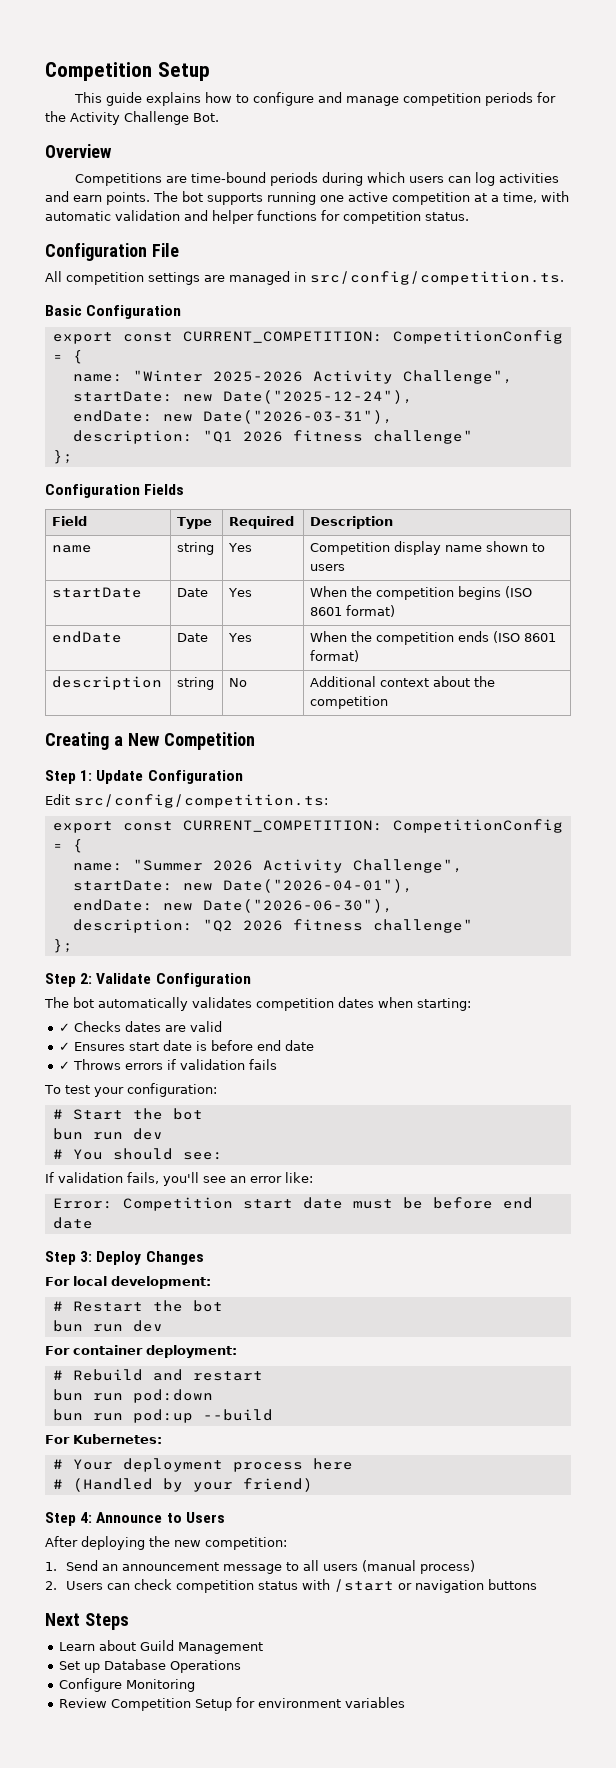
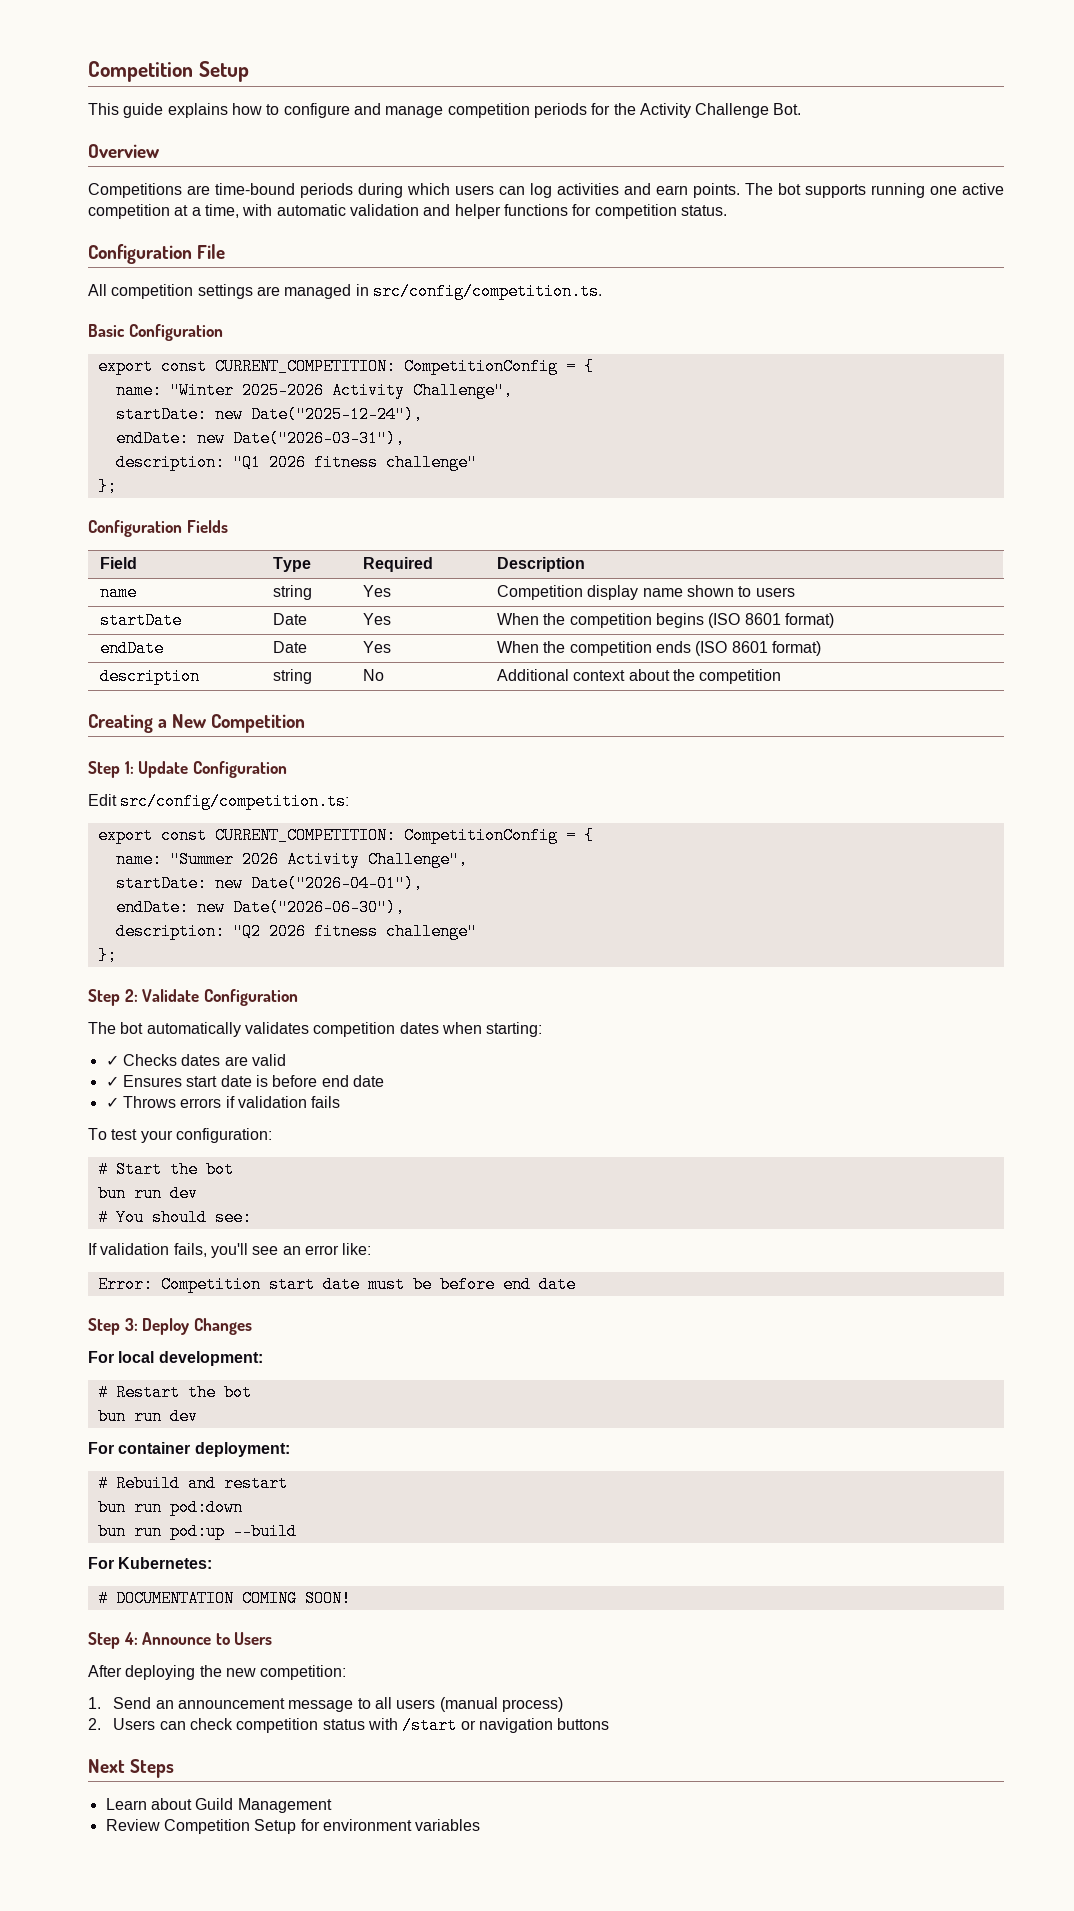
[72,1458,353,1472] [52,1478,313,1492] Your deployment process here // # (Handled by your friend) -> [115,1590,351,1607] DOCUMENTATION COMING SOON!
[59,1659,242,1673] [59,1678,196,1692] // Set up Database Operations // Configure Monitoring -> (332, 1805) none

